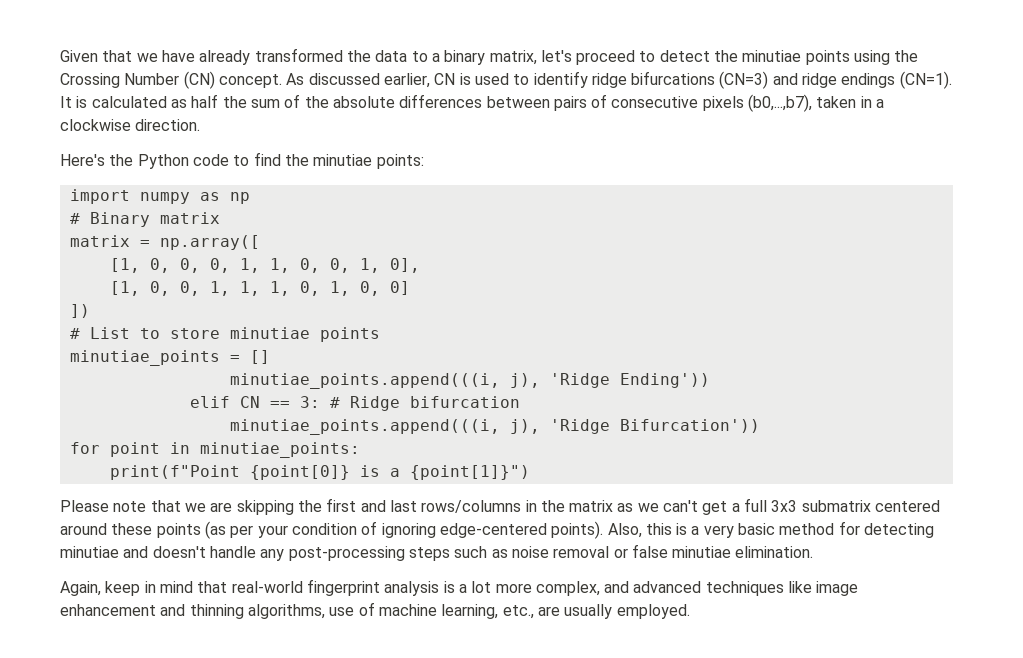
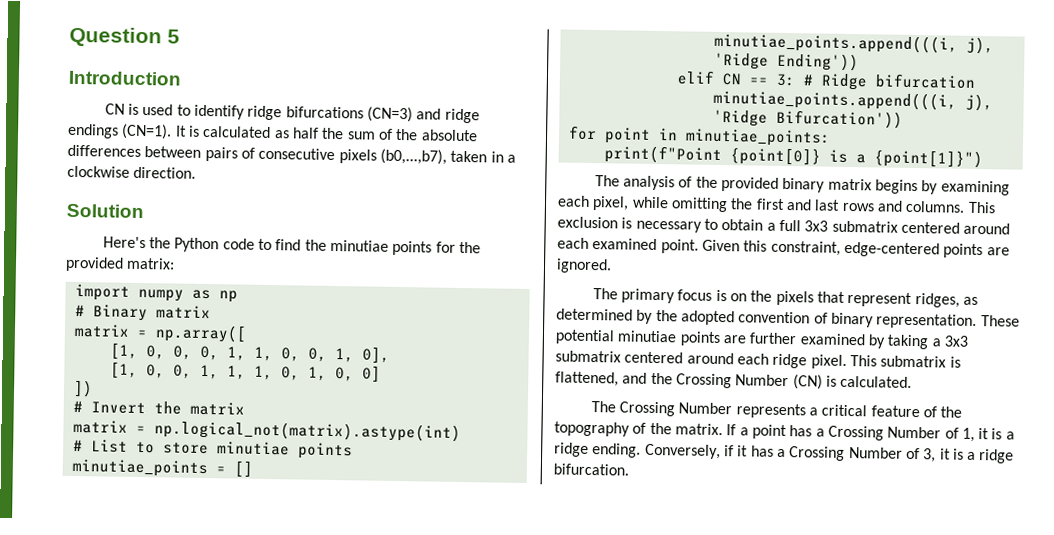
[60,48,919,65] [60,71,430,89] Given that we have already transformed the data to a binary matrix, let's proceed to detect the minutiae points using the Crossing Number (CN) concept. As discussed earlier, -> [69,26,180,48] [68,70,181,86] Question 5 // Introduction //
(201, 125) none -> [66,203,144,219] // Solution
[376,154,424,169] points: -> [392,240,481,256] [65,256,176,272] points for the provided matrix:
(90, 311) none -> [72,400,245,416] [72,419,461,442] // # Invert the matrix // matrix = np.logical_not(matrix).astype(int)
[60,498,728,515] Please note that we are skipping the first and last rows/columns in the matrix as we can't get -> [594,175,1010,196] [557,195,996,214] [557,216,764,233] The analysis of the provided binary matrix begins by examining each pixel, while omitting the first and last rows and columns. This exclusion is necessary to obtain
[111,521,935,539] [60,544,814,561] [60,579,859,596] [60,602,690,619] these points (as per your condition of ignoring edge-centered points). Also, this is a very basic method for detecting minutiae and doesn't handle any post-processing steps such as noise removal or false minutiae elimination. // Again, keep in mind that real-world fingerprint analysis is a lot more complex, and advanced techniques like image enhancement and thinning algorithms, use of machine learning, etc., are usually employed. -> [557,237,1010,259] [556,258,612,274] [592,288,978,308] [556,308,1020,329] [555,329,968,350] [555,350,961,369] [555,371,913,390] [590,401,963,419] [554,421,1015,442] [554,442,1015,464] [553,463,629,476] each examined point. Given this constraint, edge-centered points are ignored. // The primary focus is on the pixels that represent ridges, as determined by the adopted convention of binary representation. These potential minutiae points are further examined by taking a 3x3 submatrix centered around each ridge pixel. This submatrix is flattened, and the Crossing Number (CN) is calculated. // The Crossing Number represents a critical feature of the topography of the matrix. If a point has a Crossing Number of 1, it is a ridge ending. Conversely, if it has a Crossing Number of 3, it is a ridge bifurcation.

